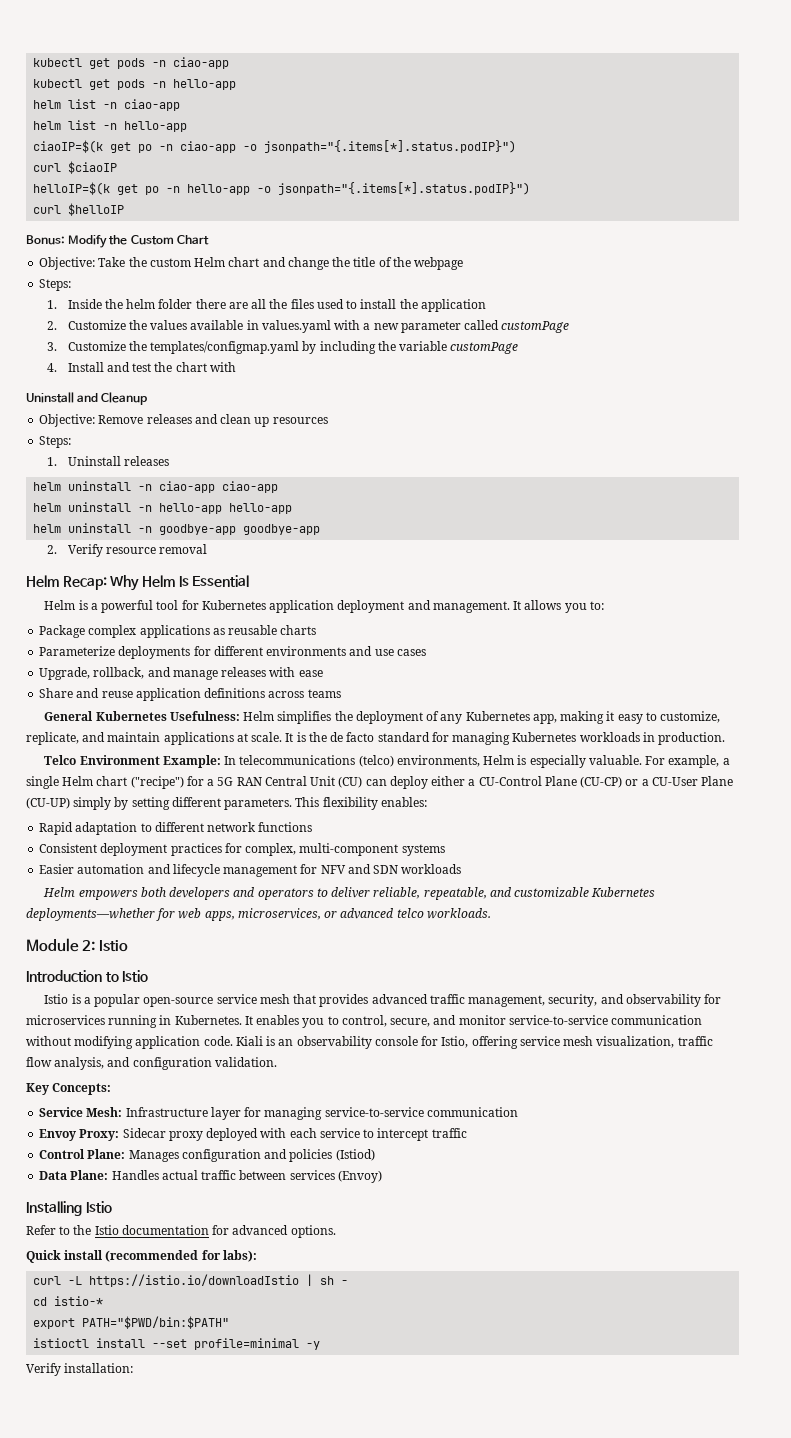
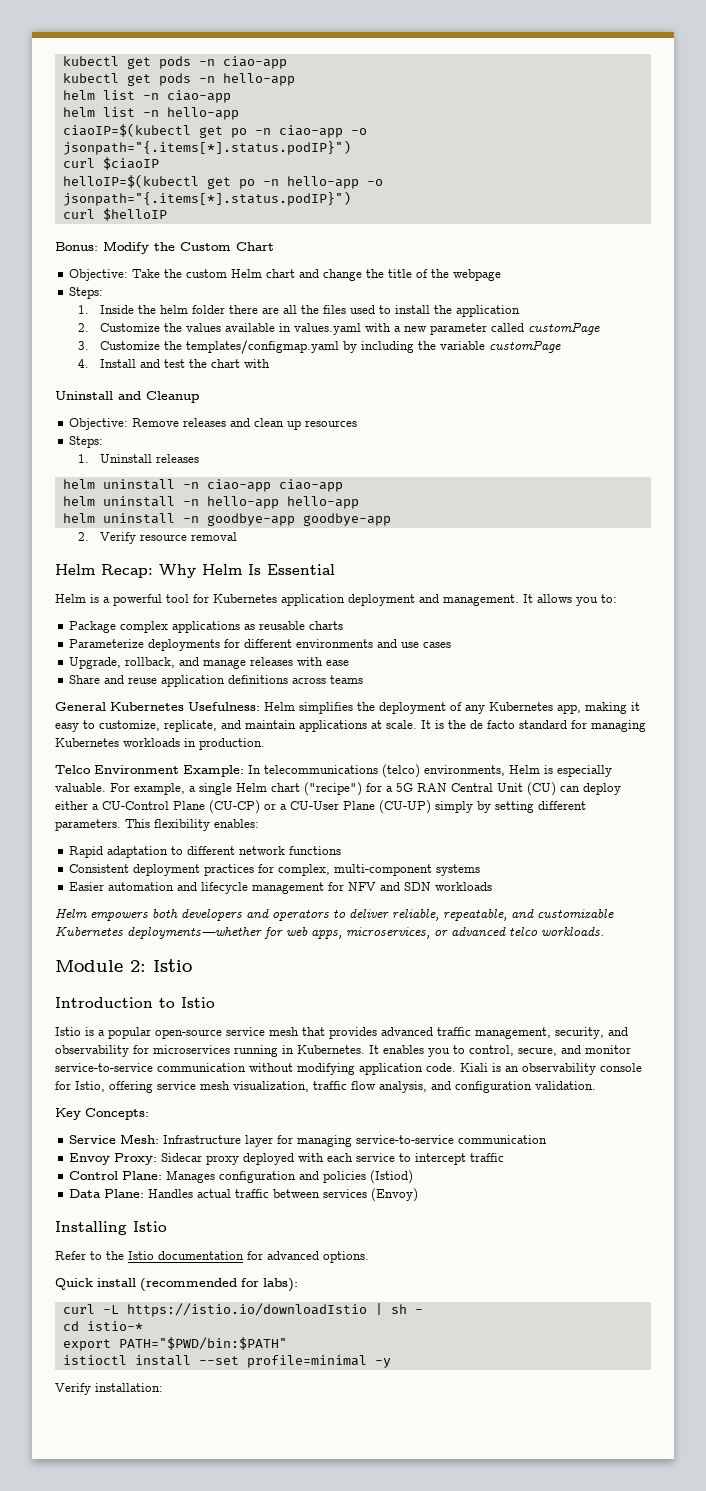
[33,140,104,153] ciaoIP=$(k -> [62,123,191,137] ciaoIP=$(kubectl
[33,182,111,195] helloIP=$(k -> [62,174,199,188] helloIP=$(kubectl

